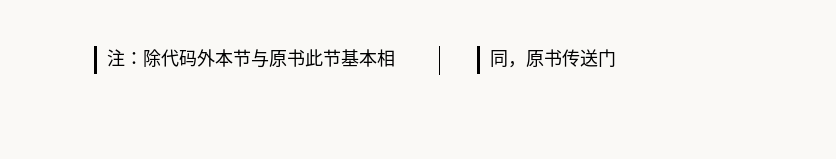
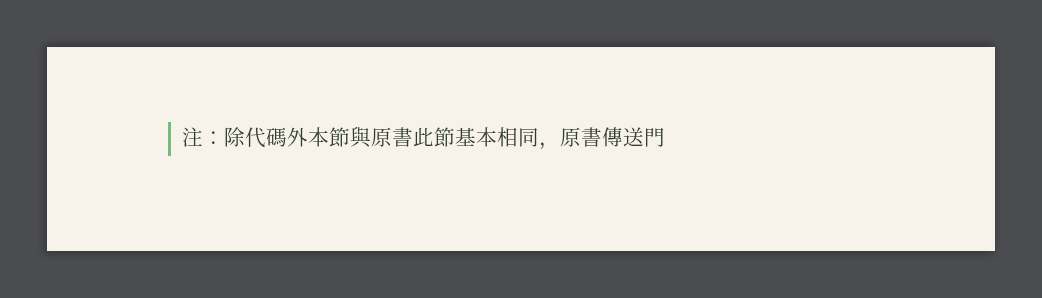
[179,49,342,68] 码外本节与原书此节 -> [266,126,456,148] 碼外本節與原書此節
[544,49,617,67] 书传送门 -> [581,127,666,147] 書傳送門

